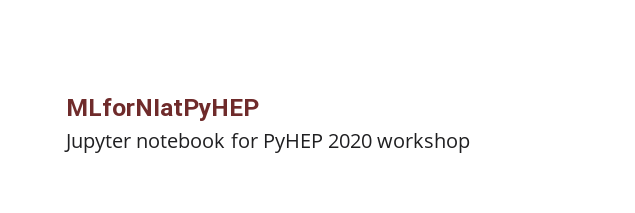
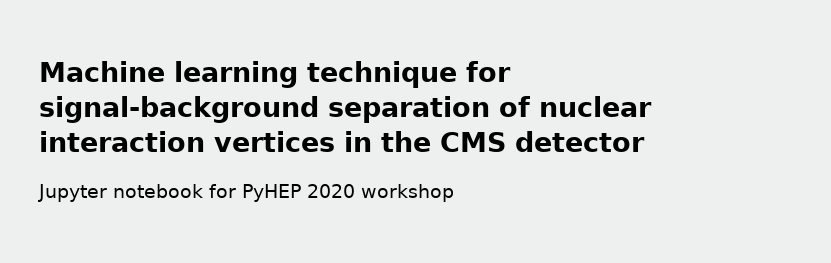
[66,98,259,121] MLforNIatPyHEP -> [39,61,511,88] [39,96,652,123] [39,131,645,152] Machine learning technique for signal-background separation of nuclear interaction vertices in the CMS detector

